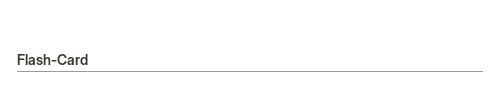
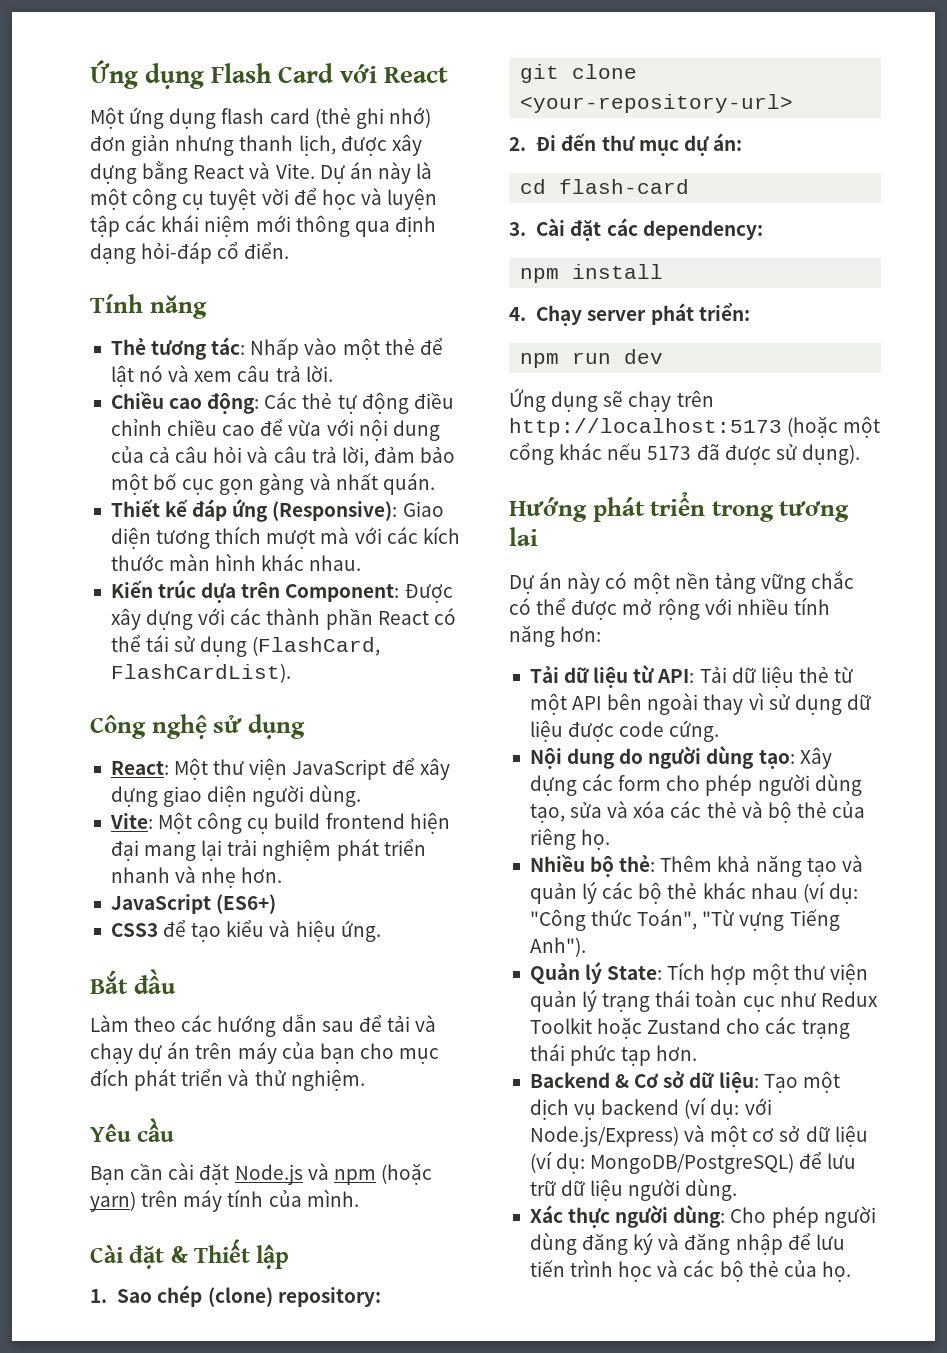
[17,54,88,65] Flash-Card -> [90,59,449,89] [90,107,431,129] [90,134,422,156] [90,160,433,184] [90,188,438,210] [90,215,436,237] [90,242,290,264] [90,294,207,319] [110,337,443,360] [110,365,333,387] [110,391,454,414] [110,419,440,441] [110,446,456,467] [110,473,435,495] [110,499,444,522] [110,526,460,549] [110,553,362,571] [110,580,453,603] [110,608,456,630] [110,635,381,657] [110,663,291,683] [90,714,305,739] [110,758,450,780] [110,784,362,807] [109,812,450,834] [110,839,426,861] [110,866,283,888] [110,894,277,914] [110,920,381,942] [90,969,176,994] [90,1014,437,1037] [90,1042,440,1064] [90,1068,365,1091] [90,1118,175,1142] [90,1163,432,1185] [90,1189,359,1212] [90,1239,290,1269] [90,1285,381,1307] [520,64,638,83] [520,94,794,113] [509,133,742,156] [520,179,690,194] [509,218,763,241] [520,264,664,283] [509,303,750,326] [520,349,664,368] [509,388,714,412] [509,416,881,438] [509,443,860,465] [509,492,850,522] [509,527,538,546] [509,570,855,594] [509,597,830,620] [509,625,602,647] [529,665,854,688] [529,692,871,715] [529,720,720,742] [529,746,832,769] [529,773,862,796] [529,801,866,823] [529,828,611,850] [529,854,863,877] [529,881,858,904] [529,909,840,931] [529,937,586,957] [529,962,868,985] [529,989,878,1012] [529,1017,850,1039] [529,1044,698,1066] [529,1071,840,1093] [529,1097,772,1120] [529,1125,868,1147] [529,1151,857,1174] [529,1178,738,1201] [529,1205,876,1228] [529,1232,845,1255] [529,1259,851,1282] Ứng dụng Flash Card với React // Một ứng dụng flash card (thẻ ghi nhớ) đơn giản nhưng thanh lịch, được xây dựng bằng React và Vite. Dự án này là một công cụ tuyệt vời để học và luyện tập các khái niệm mới thông qua định dạng hỏi-đáp cổ điển. // Tính năng // Thẻ tương tác: Nhấp vào một thẻ để lật nó và xem câu trả lời. // Chiều cao động: Các thẻ tự động điều chỉnh chiều cao để vừa với nội dung của cả câu hỏi và câu trả lời, đảm bảo một bố cục gọn gàng và nhất quán. // Thiết kế đáp ứng (Responsive): Giao diện tương thích mượt mà với các kích thước màn hình khác nhau. // Kiến trúc dựa trên Component: Được xây dựng với các thành phần React có thể tái sử dụng (FlashCard, FlashCardList). // Công nghệ sử dụng // React: Một thư viện JavaScript để xây dựng giao diện người dùng. // Vite: Một công cụ build frontend hiện đại mang lại trải nghiệm phát triển nhanh và nhẹ hơn. // JavaScript (ES6+) // CSS3 để tạo kiểu và hiệu ứng. // Bắt đầu // Làm theo các hướng dẫn sau để tải và chạy dự án trên máy của bạn cho mục đích phát triển và thử nghiệm. // Yêu cầu // Bạn cần cài đặt Node.js và npm (hoặc yarn) trên máy tính của mình. // Cài đặt & Thiết lập // 1. Sao chép (clone) repository: // git clone <your-repository-url> // 2. Đi đến thư mục dự án: // cd flash-card // 3. Cài đặt các dependency: // npm install // 4. Chạy server phát triển: // npm run dev // Ứng dụng sẽ chạy trên http://localhost:5173 (hoặc một cổng khác nếu 5173 đã được sử dụng). // Hướng phát triển trong tương lai // Dự án này có một nền tảng vững chắc có thể được mở rộng với nhiều tính năng hơn: // Tải dữ liệu từ API: Tải dữ liệu thẻ từ một API bên ngoài thay vì sử dụng dữ liệu được code cứng. // Nội dung do người dùng tạo: Xây dựng các form cho phép người dùng tạo, sửa và xóa các thẻ và bộ thẻ của riêng họ. // Nhiều bộ thẻ: Thêm khả năng tạo và quản lý các bộ thẻ khác nhau (ví dụ: "Công thức Toán", "Từ vựng Tiếng Anh"). // Quản lý State: Tích hợp một thư viện quản lý trạng thái toàn cục như Redux Toolkit hoặc Zustand cho các trạng thái phức tạp hơn. // Backend & Cơ sở dữ liệu: Tạo một dịch vụ backend (ví dụ: với Node.js/Express) và một cơ sở dữ liệu (ví dụ: MongoDB/PostgreSQL) để lưu trữ dữ liệu người dùng. // Xác thực người dùng: Cho phép người dùng đăng ký và đăng nhập để lưu tiến trình học và các bộ thẻ của họ.

